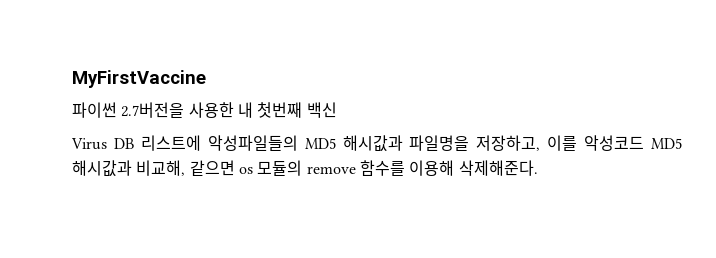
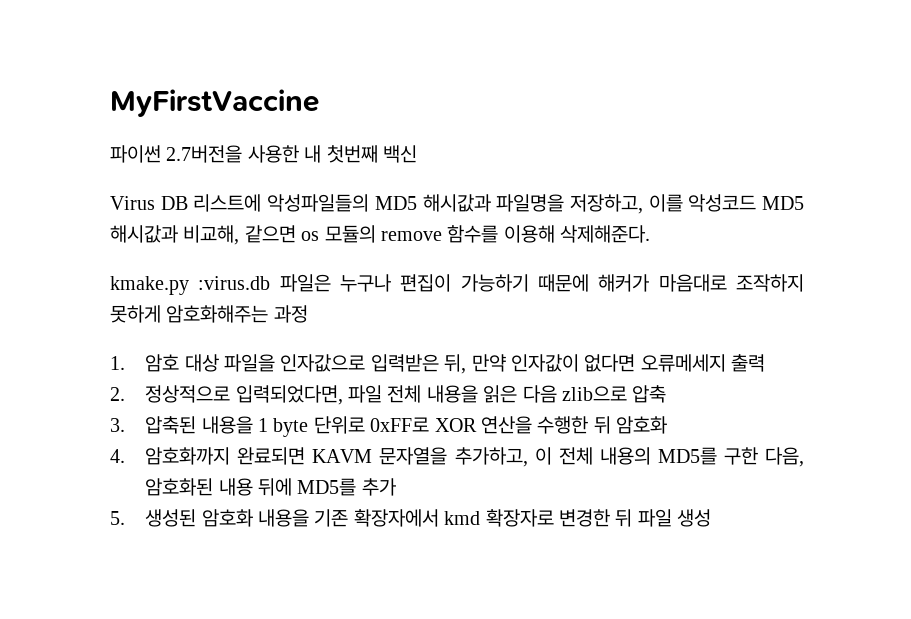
(538, 168) none -> [110,274,804,295] [110,305,308,323] [110,354,766,374] [110,385,667,405] [110,416,668,437] [110,447,804,467] [145,478,396,496] [110,509,712,527] // kmake.py :virus.db 파일은 누구나 편집이 가능하기 때문에 해커가 마음대로 조작하지 못하게 암호화해주는 과정 // 1. 암호 대상 파일을 인자값으로 입력받은 뒤, 만약 인자값이 없다면 오류메세지 출력 // 2. 정상적으로 입력되었다면, 파일 전체 내용을 읽은 다음 zlib으로 압축 // 3. 압축된 내용을 1 byte 단위로 0xFF로 XOR 연산을 수행한 뒤 암호화 // 4. 암호화까지 완료되면 KAVM 문자열을 추가하고, 이 전체 내용의 MD5를 구한 다음, 암호화된 내용 뒤에 MD5를 추가 // 5. 생성된 암호화 내용을 기존 확장자에서 kmd 확장자로 변경한 뒤 파일 생성

